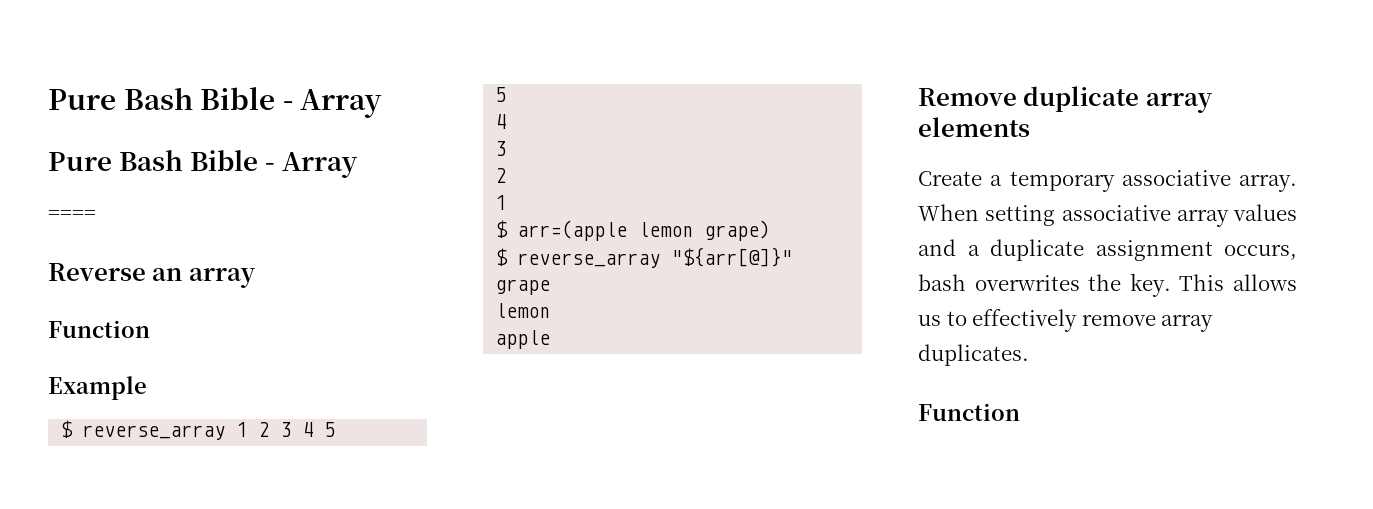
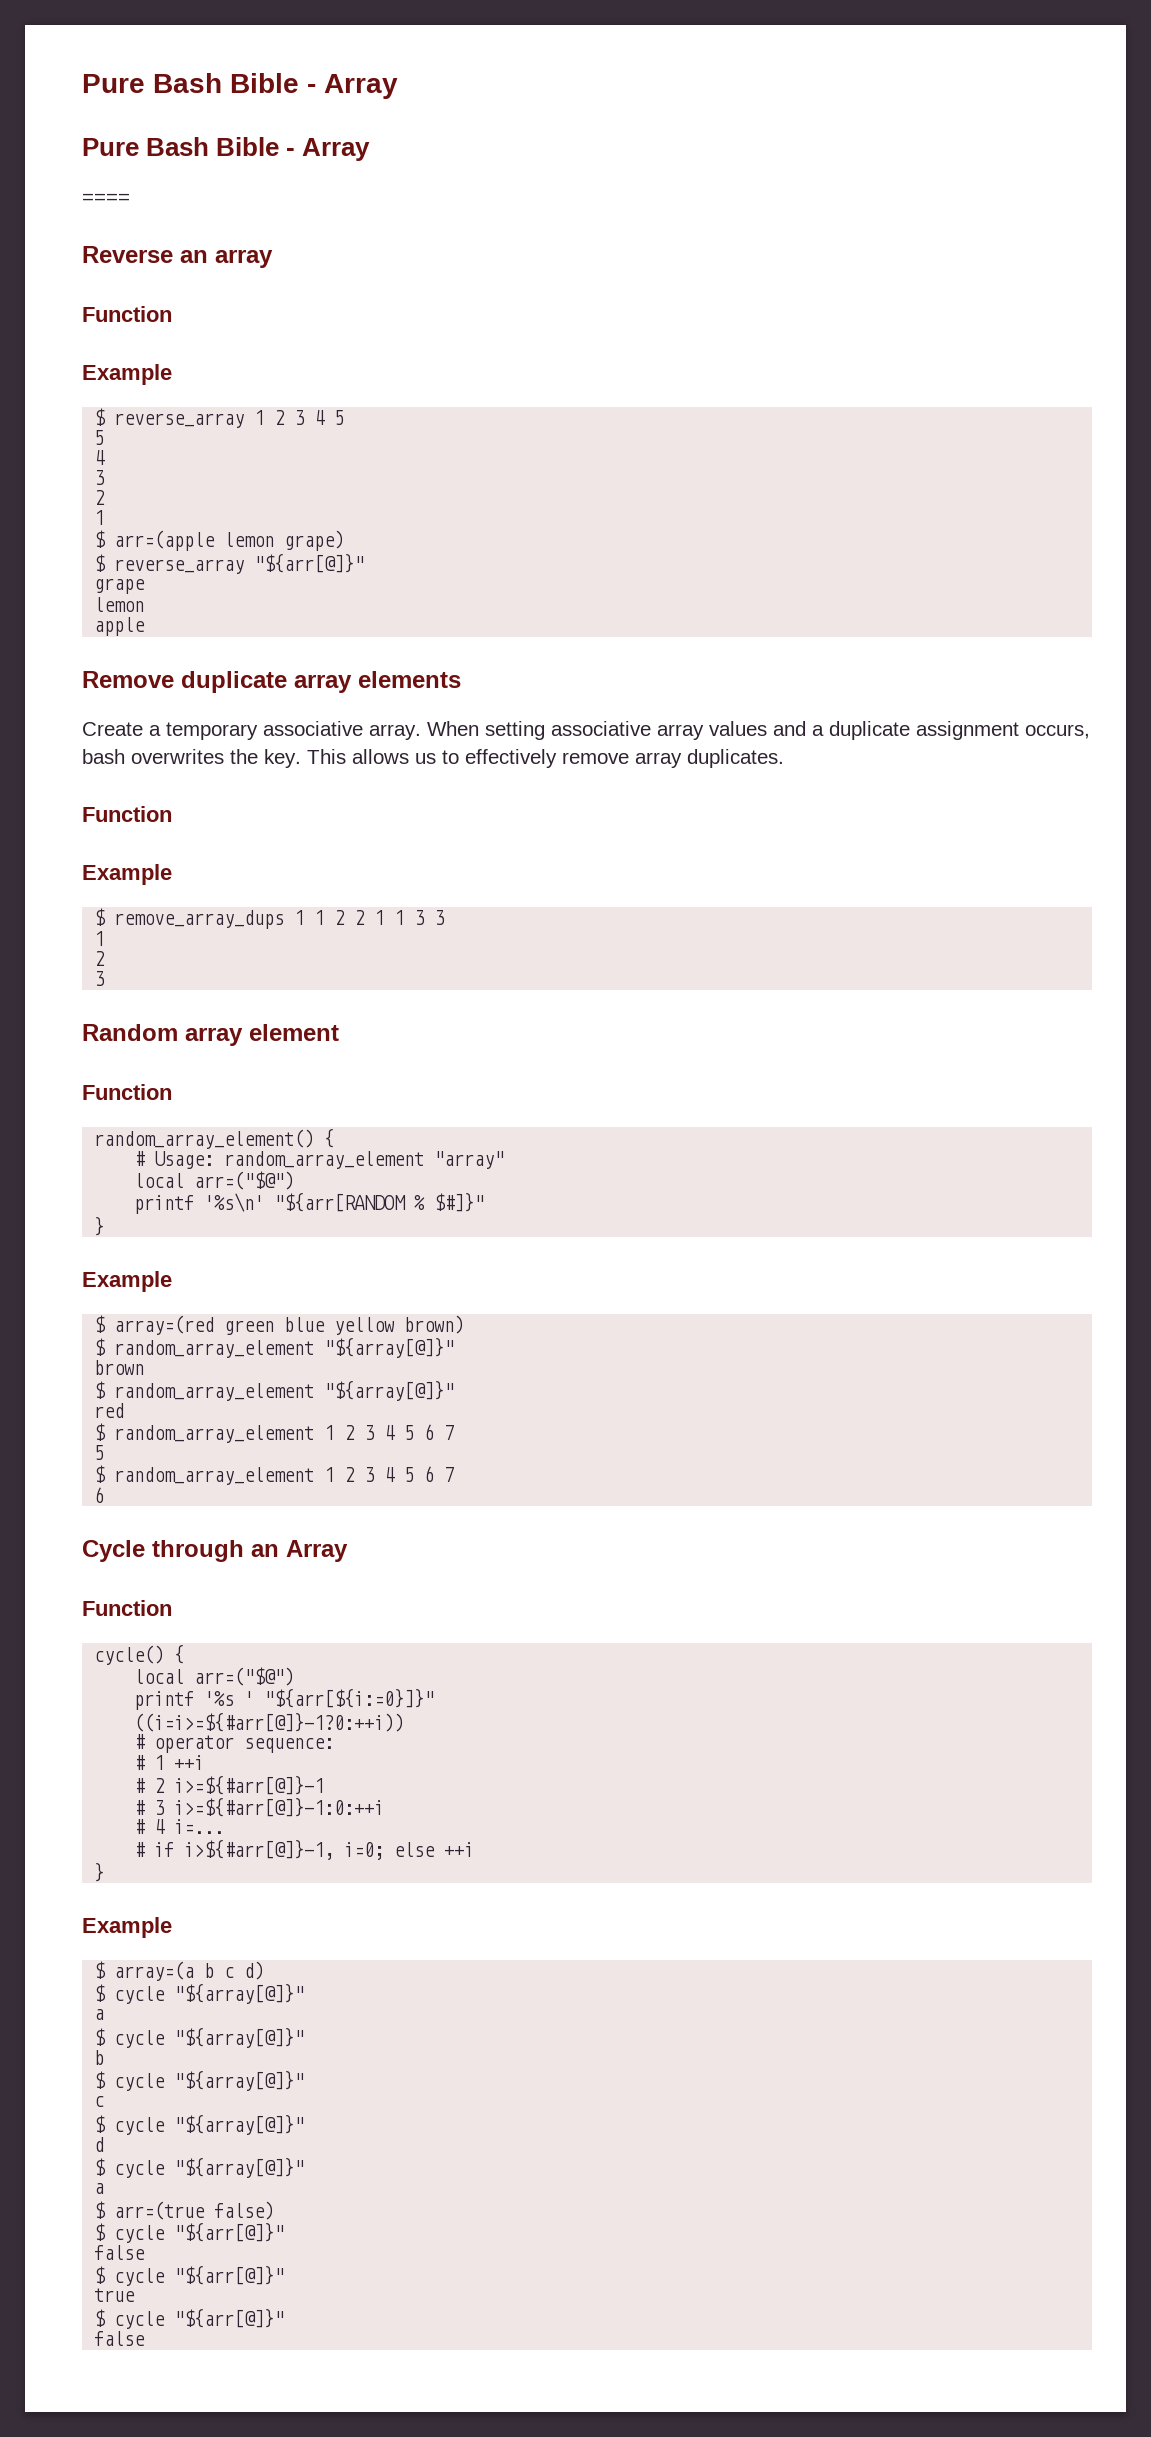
(1020, 412) none -> [82,864,172,885] [94,908,446,929] [94,931,105,946] [94,951,106,966] [94,971,106,986] [82,1024,339,1046] [82,1084,172,1100] [94,1128,335,1149] [134,1151,505,1169] [134,1171,295,1190] [134,1192,485,1214] [94,1216,105,1236] [82,1271,172,1292] [94,1315,465,1335] [94,1337,455,1358] [94,1360,145,1375] [94,1380,455,1401] [94,1403,125,1418] [94,1423,455,1443] [94,1445,105,1460] [94,1465,455,1485] [94,1487,105,1503] [82,1540,348,1562] [82,1600,172,1616] [94,1644,185,1665] [134,1667,295,1686] [134,1688,435,1710] [134,1712,405,1732] [134,1734,335,1753] [134,1755,205,1770] [134,1775,325,1795] [134,1797,385,1817] [134,1819,225,1834] [134,1839,475,1860] [94,1862,105,1882] [82,1917,172,1938] [94,1961,265,1981] [94,1983,305,2004] [94,2009,105,2020] [94,2027,305,2048] [94,2050,105,2065] [94,2070,305,2091] [94,2096,105,2107] [94,2114,305,2135] [94,2137,105,2152] [94,2157,305,2178] [94,2183,105,2194] [94,2201,275,2220] [94,2222,285,2243] [94,2245,146,2260] [94,2265,285,2286] [94,2288,136,2302] [94,2308,285,2329] [94,2331,146,2346] // Example // $ remove_array_dups 1 1 2 2 1 1 3 3 // 1 // 2 // 3 // Random array element // Function // random_array_element() { // # Usage: random_array_element "array" // local arr=("$@") // printf '%s\n' "${arr[RANDOM % $#]}" // } // Example // $ array=(red green blue yellow brown) // $ random_array_element "${array[@]}" // brown // $ random_array_element "${array[@]}" // red // $ random_array_element 1 2 3 4 5 6 7 // 5 // $ random_array_element 1 2 3 4 5 6 7 // 6 // Cycle through an Array // Function // cycle() { // local arr=("$@") // printf '%s ' "${arr[${i:=0}]}" // ((i=i>=${#arr[@]}-1?0:++i)) // # operator sequence: // # 1 ++i // # 2 i>=${#arr[@]}-1 // # 3 i>=${#arr[@]}-1:0:++i // # 4 i=... // # if i>${#arr[@]}-1, i=0; else ++i // } // Example // $ array=(a b c d) // $ cycle "${array[@]}" // a // $ cycle "${array[@]}" // b // $ cycle "${array[@]}" // c // $ cycle "${array[@]}" // d // $ cycle "${array[@]}" // a // $ arr=(true false) // $ cycle "${arr[@]}" // false // $ cycle "${arr[@]}" // true // $ cycle "${arr[@]}" // false

